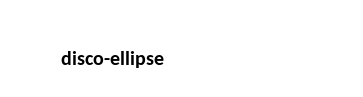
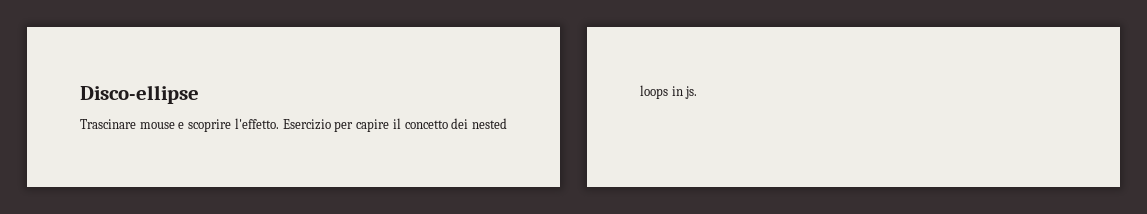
[61,51,164,68] disco-ellipse -> [80,85,199,104] [80,118,508,132] [640,85,698,99] Disco-ellipse // Trascinare mouse e scoprire l'effetto. Esercizio per capire il concetto dei nested loops in js.

